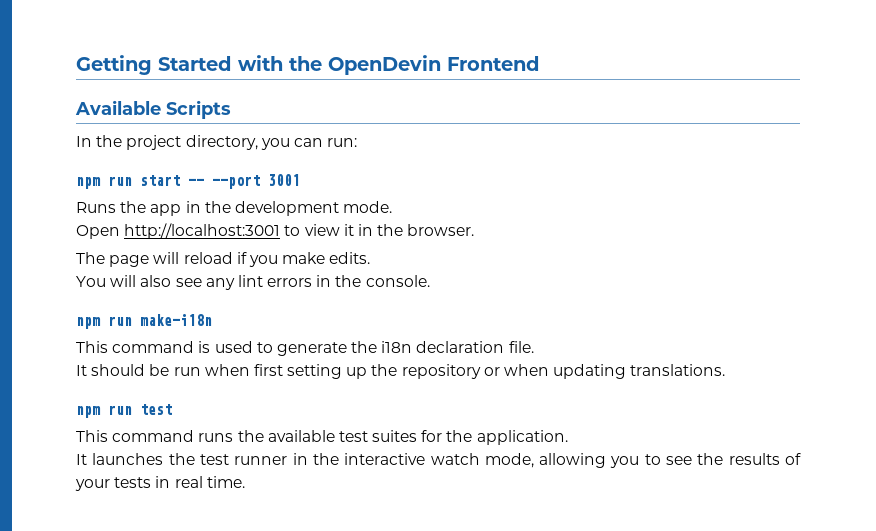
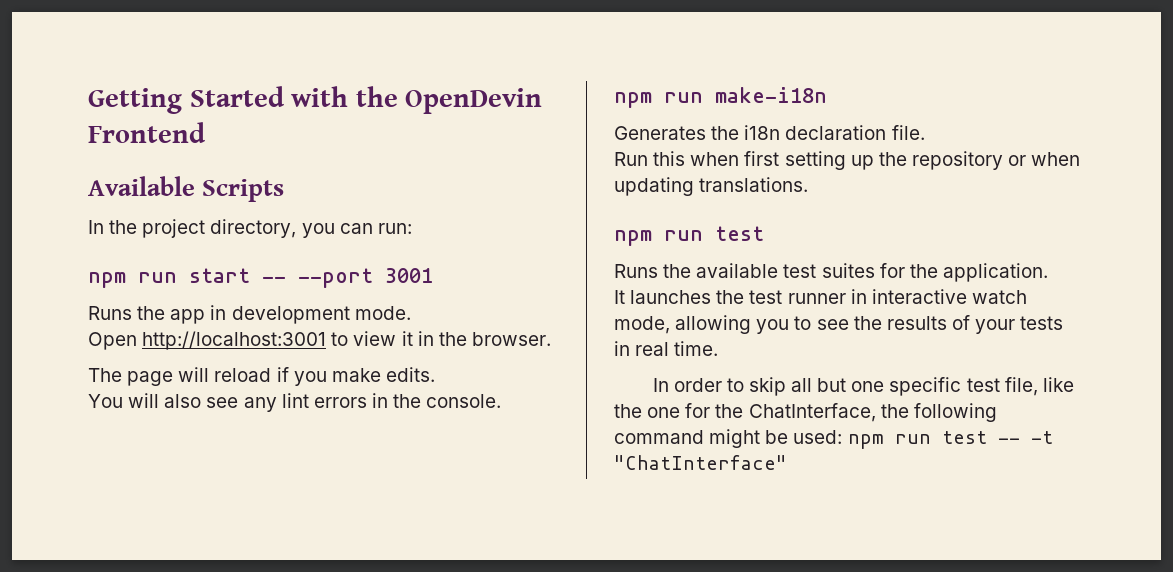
[204,201,231,213] the -> (227, 312) none
[76,341,347,356] This command is used to generate -> [614,126,706,140] Generates
[76,364,201,376] It should be run -> [614,151,686,166] Run this
[76,430,234,442] This command runs -> [614,264,658,278] Runs
[312,453,339,465] the -> (867, 296) none
(245, 482) none -> [652,377,1074,396] [614,403,997,422] [614,429,1053,449] [614,455,787,470] // In order to skip all but one specific test file, like the one for the ChatInterface, the following command might be used: npm run test -- -t "ChatInterface"

